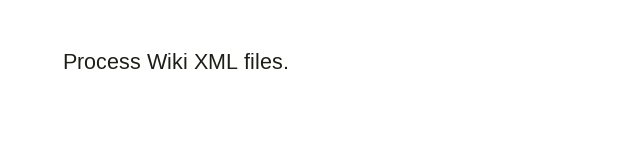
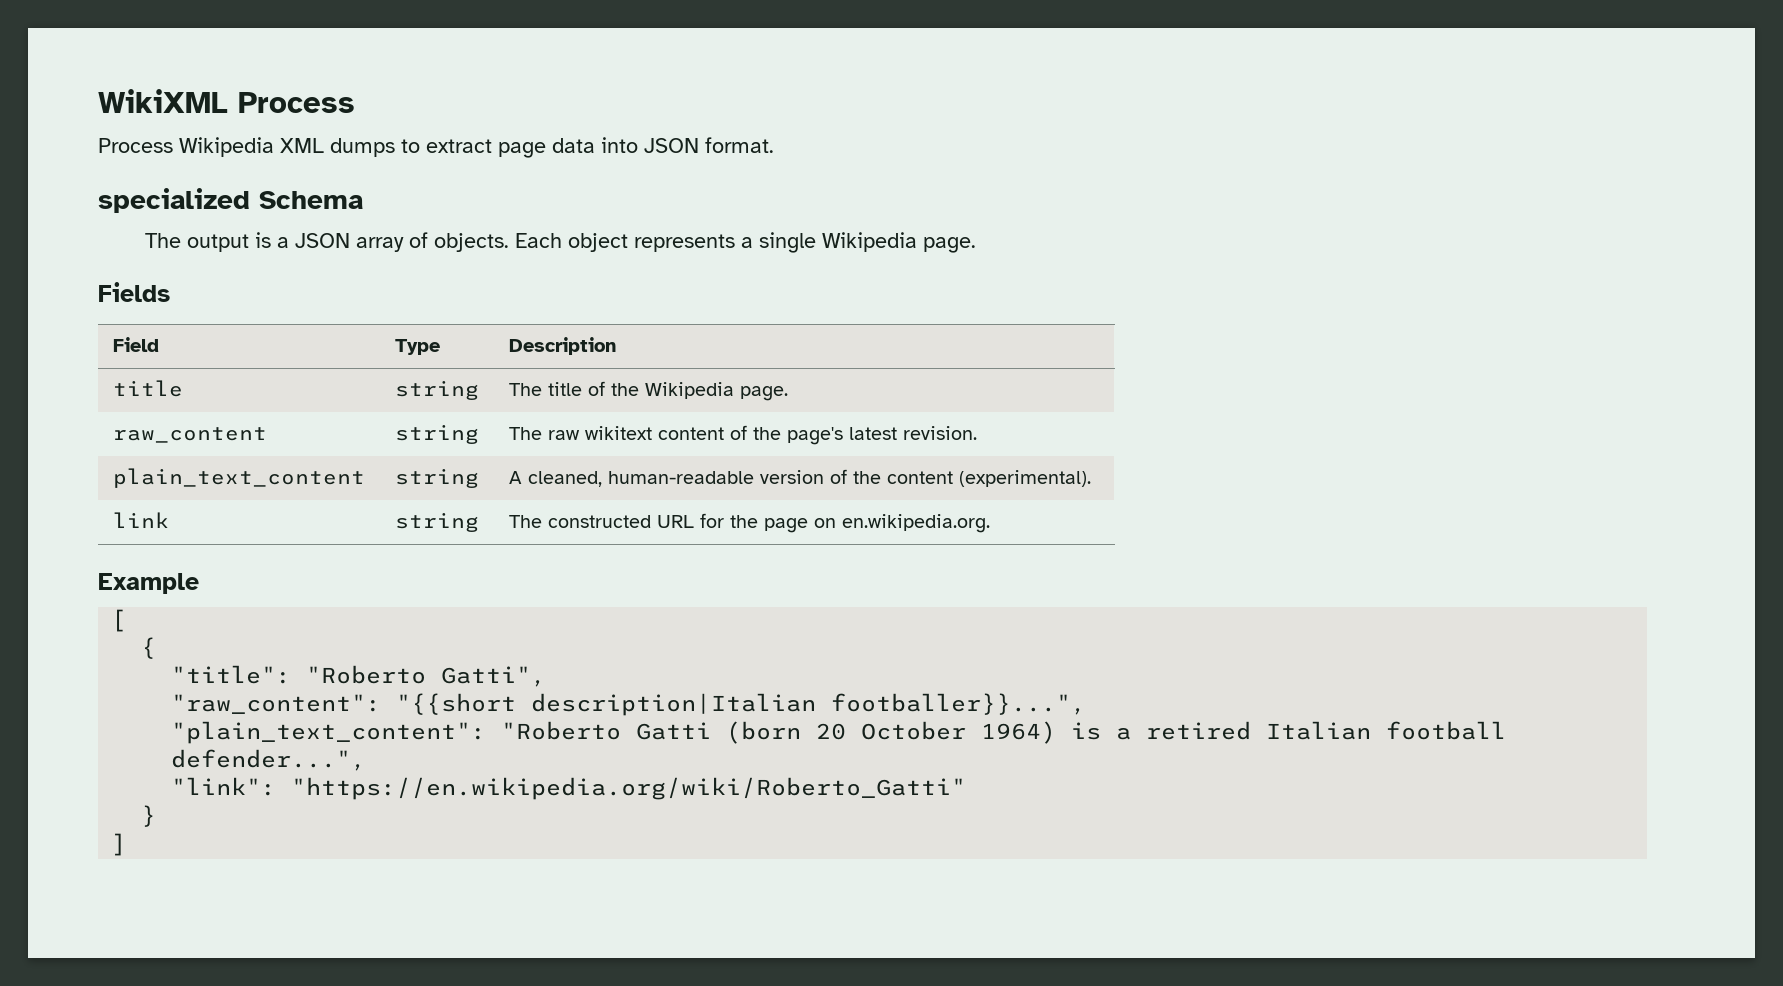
[63,53,289,69] Process Wiki XML files. -> [98,89,355,113] [98,137,774,158] [98,188,363,213] [144,232,976,253] [98,282,170,302] [112,337,159,352] [394,339,440,355] [508,337,616,355] [112,380,183,397] [394,380,479,400] [508,381,788,401] [112,427,267,443] [394,424,479,444] [508,425,977,445] [112,468,365,488] [394,468,479,488] [508,469,1091,487] [112,512,169,528] [394,512,479,532] [508,513,990,533] [98,573,199,594] [111,609,127,632] [141,637,157,659] [171,665,547,687] [171,693,1087,716] [171,721,1507,744] [171,749,367,771] [171,777,967,800] [141,805,157,827] [111,833,127,856] WikiXML Process // Process Wikipedia XML dumps to extract page data into JSON format. // specialized Schema // The output is a JSON array of objects. Each object represents a single Wikipedia page. // Fields // Field | Type | Description // title | string | The title of the Wikipedia page. // raw_content | string | The raw wikitext content of the page's latest revision. // plain_text_content | string | A cleaned, human-readable version of the content (experimental). // link | string | The constructed URL for the page on en.wikipedia.org. // Example // [ // { // "title": "Roberto Gatti", // "raw_content": "{{short description|Italian footballer}}...", // "plain_text_content": "Roberto Gatti (born 20 October 1964) is a retired Italian football defender...", // "link": "https://en.wikipedia.org/wiki/Roberto_Gatti" // } // ]

